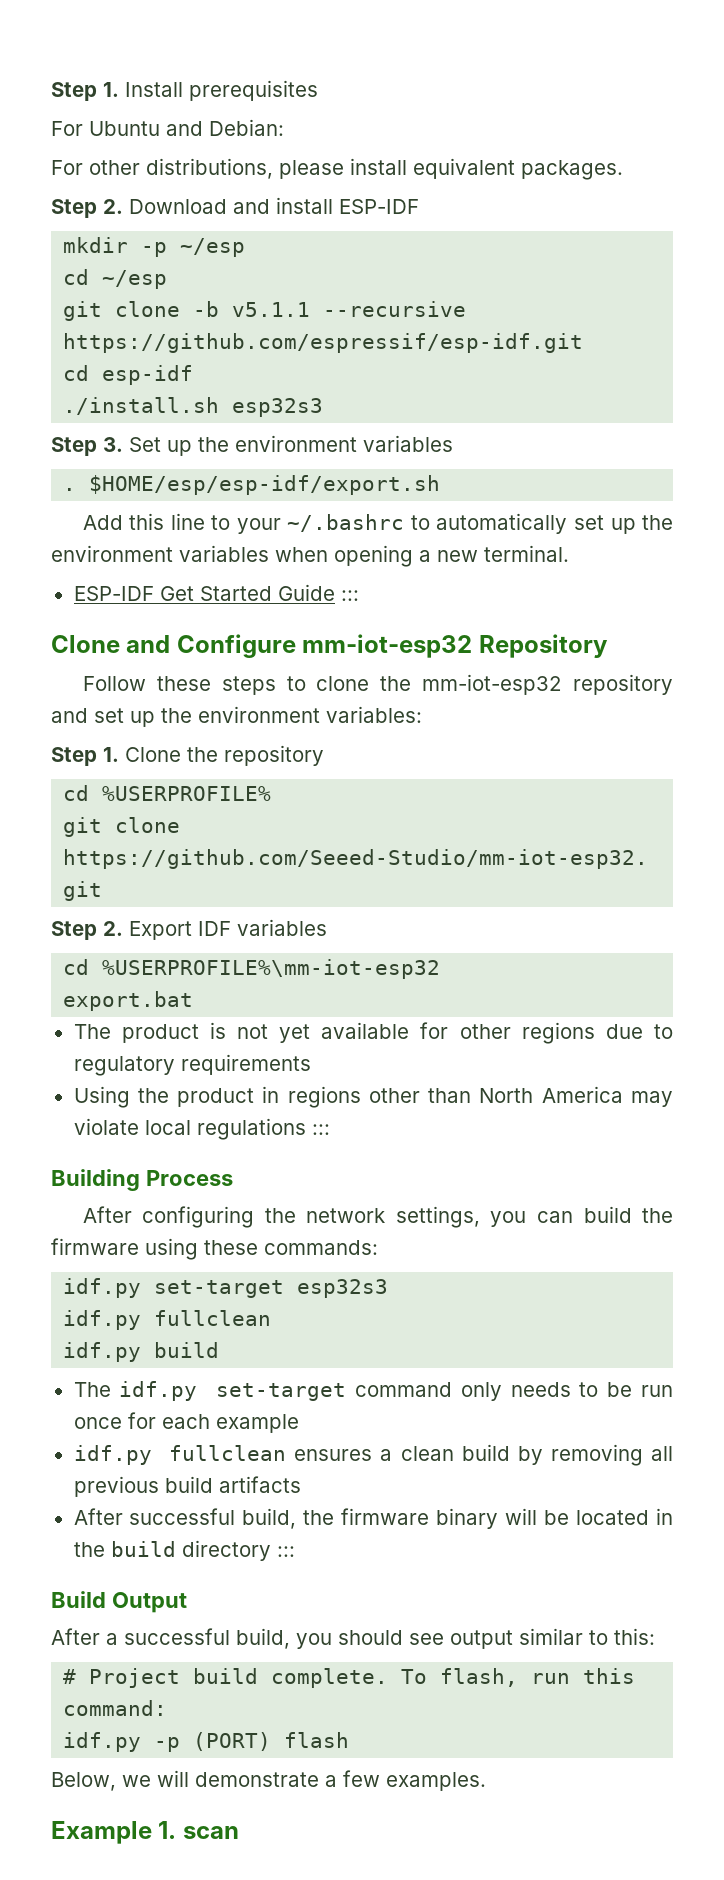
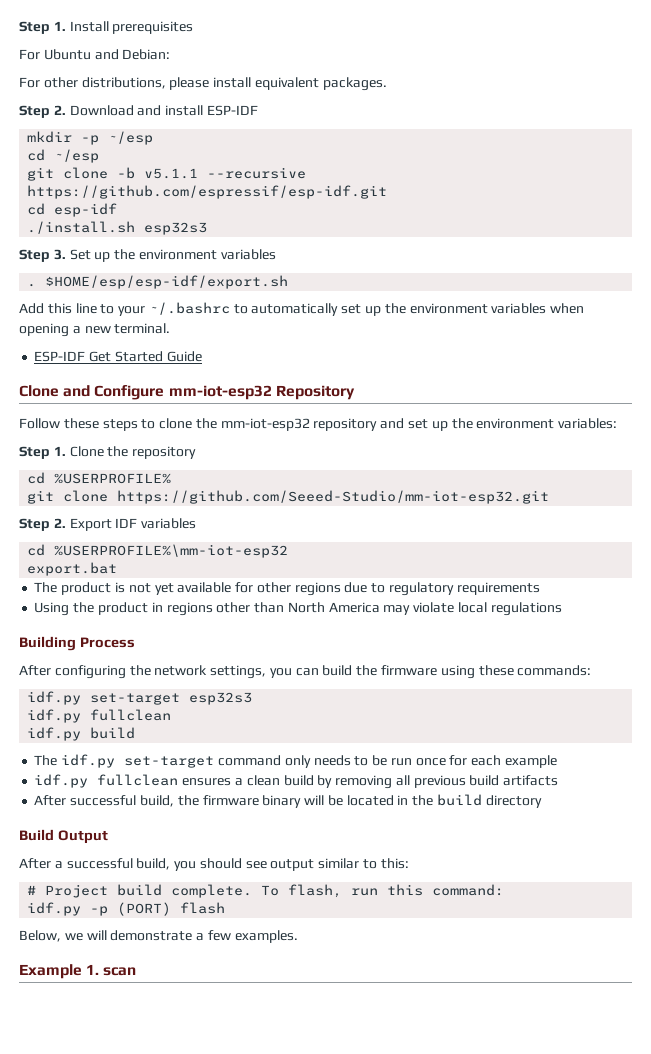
[340,590,359,601] ::: -> (202, 356) none
[311,1124,330,1135] ::: -> (562, 609) none
[276,1546,295,1557] ::: -> (542, 801) none

